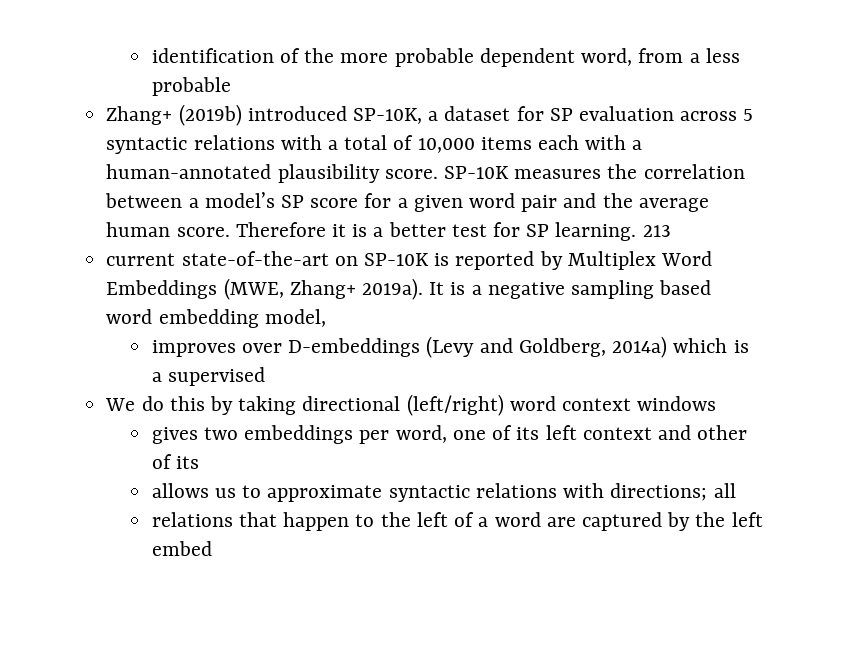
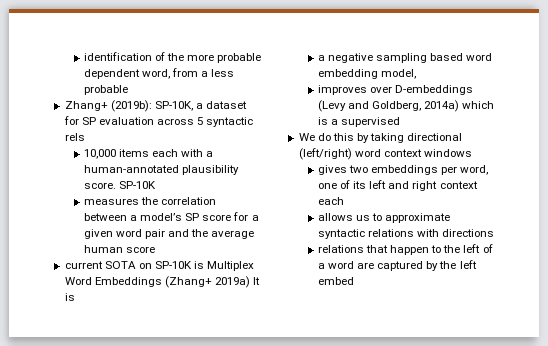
[178,104,347,126] (2019b) introduced -> [110,100,152,112] (2019b):
[193,135,414,150] relations with a total of -> [64,133,85,141] rels //
(509, 172) none -> (157, 185) //
[176,222,671,241] score. Therefore it is a better test for SP learning. 213 -> [126,246,156,253] score
[181,251,329,266] state-of-the-art -> [104,261,136,269] SOTA
[455,251,563,270] reported by -> (205, 265) none
[223,278,423,300] (MWE, Zhang+ 2019a). -> [164,276,250,288] (Zhang+ 2019a)
(466, 288) none -> (75, 297) //
[582,425,748,440] [151,454,200,469] context and other of its -> [388,181,478,191] [317,197,344,205] and right context each
[610,483,736,501] directions; all -> [442,229,495,237] directions

